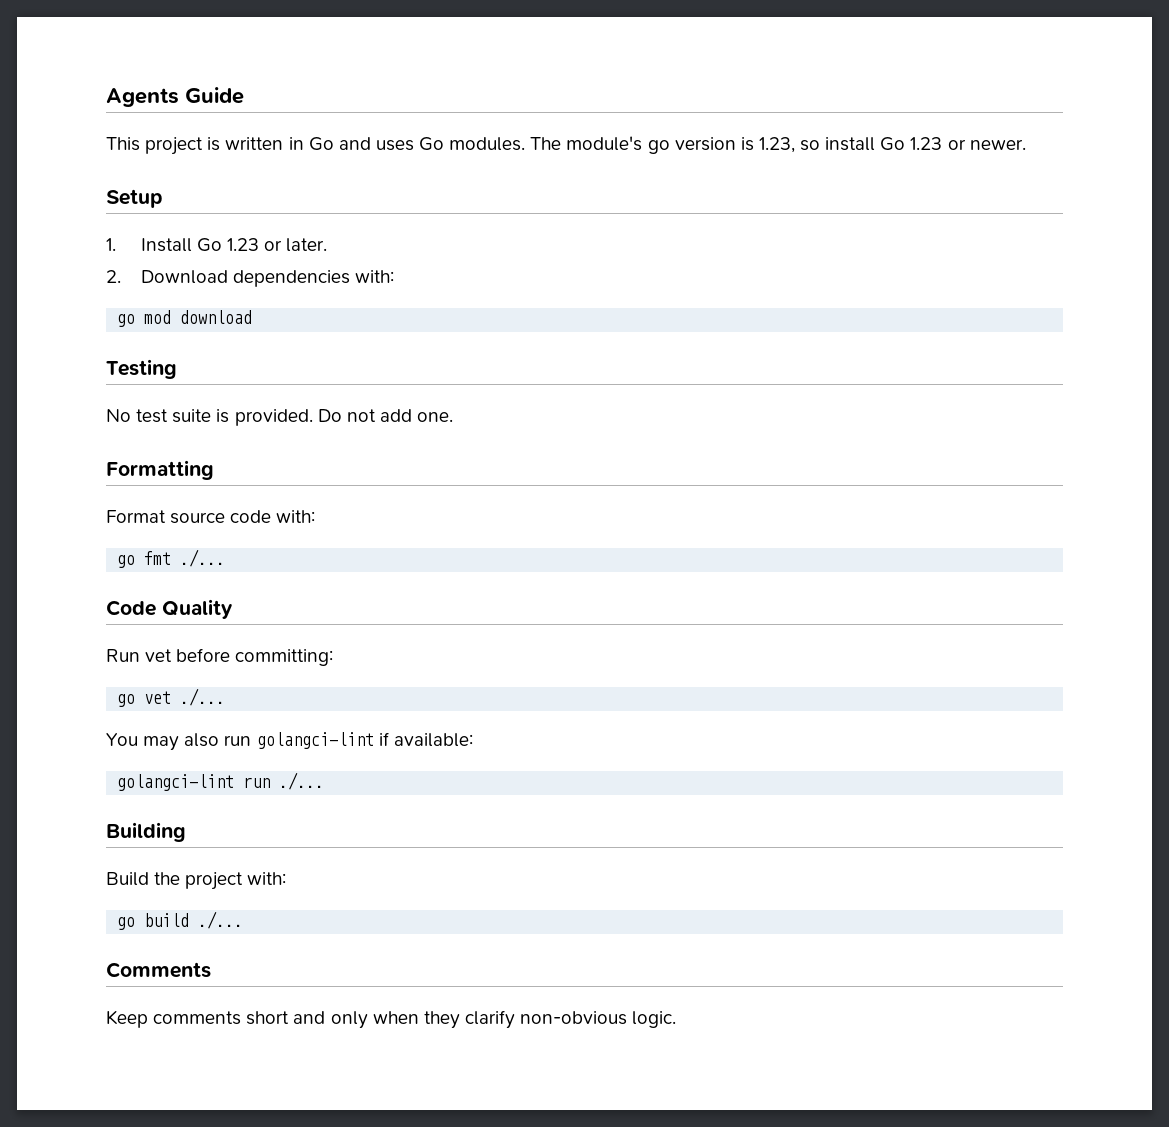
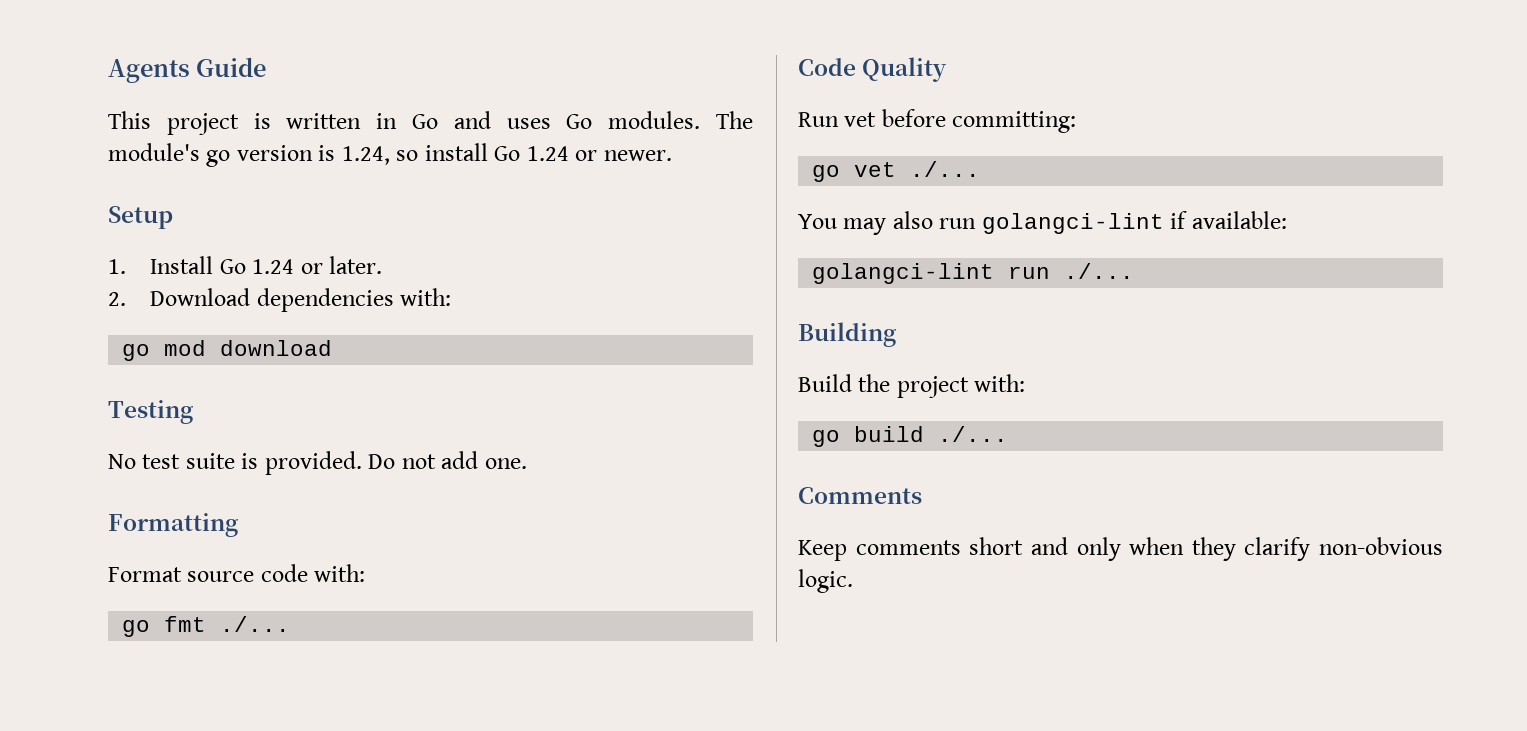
[758,137,795,153] 1.23, -> [341,146,390,165] 1.24,
[910,137,943,150] 1.23 -> [526,146,569,161] 1.24
[227,238,260,251] 1.23 -> [252,259,295,274] 1.24

